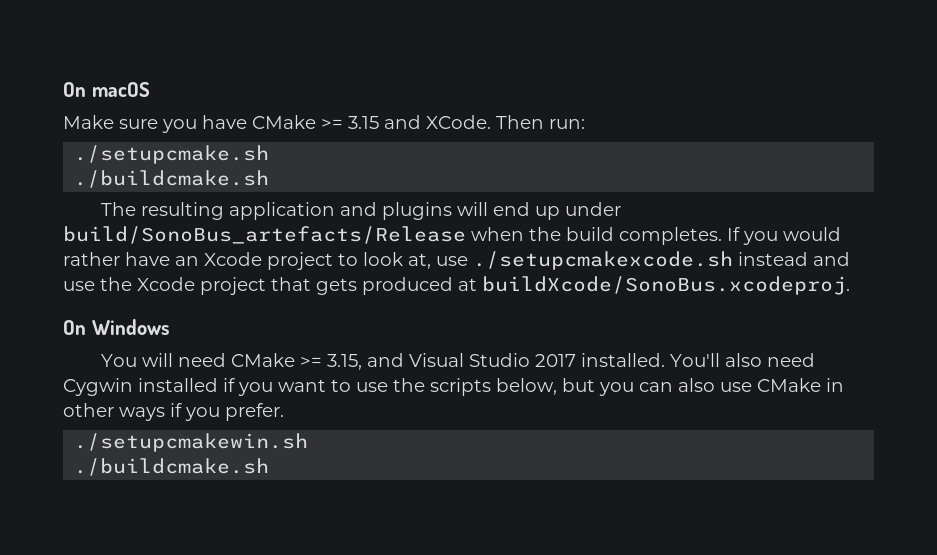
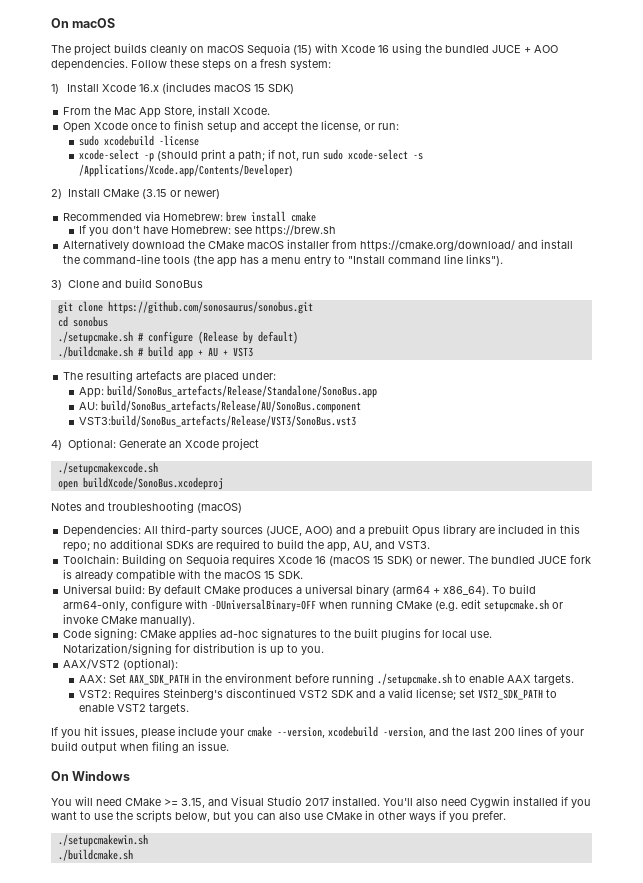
[63,115,585,133] [74,145,270,164] [74,170,270,188] [101,202,622,220] [63,226,841,245] [63,251,850,270] [63,276,850,295] Make sure you have CMake >= 3.15 and XCode. Then run: // ./setupcmake.sh // ./buildcmake.sh // The resulting application and plugins will end up under build/SonoBus_artefacts/Release when the build completes. If you would rather have an Xcode project to look at, use ./setupcmakexcode.sh instead and use the Xcode project that gets produced at buildXcode/SonoBus.xcodeproj. -> [51,43,558,56] [51,58,331,71] [51,82,294,94] [63,105,271,118] [63,120,400,133] [78,135,199,146] [78,149,423,162] [78,164,293,177] [51,188,220,199] [63,211,317,222] [78,225,336,237] [63,239,574,252] [63,254,504,267] [51,278,203,290] [57,301,313,314] [57,316,108,327] [57,331,298,344] [57,346,253,359] [63,370,277,383] [78,385,377,398] [78,400,361,413] [78,415,356,427] [51,438,259,451] [57,462,158,475] [57,477,223,490] [51,501,242,513] [63,524,581,537] [63,539,431,552] [63,554,592,567] [63,569,304,582] [63,584,537,597] [63,599,564,612] [63,614,196,626] [63,628,493,641] [63,643,325,656] [63,658,179,671] [78,673,574,686] [78,688,557,701] [78,703,189,714] [51,726,584,739] [51,741,229,754] The project builds cleanly on macOS Sequoia (15) with Xcode 16 using the bundled JUCE + AOO dependencies. Follow these steps on a fresh system: // 1) Install Xcode 16.x (includes macOS 15 SDK) // From the Mac App Store, install Xcode. // Open Xcode once to finish setup and accept the license, or run: // sudo xcodebuild -license // xcode-select -p (should print a path; if not, run sudo xcode-select -s /Applications/Xcode.app/Contents/Developer) // 2) Install CMake (3.15 or newer) // Recommended via Homebrew: brew install cmake // If you don't have Homebrew: see https://brew.sh // Alternatively download the CMake macOS installer from https://cmake.org/download/ and install the command-line tools (the app has a menu entry to "Install command line links"). // 3) Clone and build SonoBus // git clone https://github.com/sonosaurus/sonobus.git // cd sonobus // ./setupcmake.sh # configure (Release by default) // ./buildcmake.sh # build app + AU + VST3 // The resulting artefacts are placed under: // App: build/SonoBus_artefacts/Release/Standalone/SonoBus.app // AU: build/SonoBus_artefacts/Release/AU/SonoBus.component // VST3:build/SonoBus_artefacts/Release/VST3/SonoBus.vst3 // 4) Optional: Generate an Xcode project // ./setupcmakexcode.sh // open buildXcode/SonoBus.xcodeproj // Notes and troubleshooting (macOS) // Dependencies: All third-party sources (JUCE, AOO) and a prebuilt Opus library are included in this repo; no additional SDKs are required to build the app, AU, and VST3. // Toolchain: Building on Sequoia requires Xcode 16 (macOS 15 SDK) or newer. The bundled JUCE fork is already compatible with the macOS 15 SDK. // Universal build: By default CMake produces a universal binary (arm64 + x86_64). To build arm64-only, configure with -DUniversalBinary=OFF when running CMake (e.g. edit setupcmake.sh or invoke CMake manually). // Code signing: CMake applies ad-hoc signatures to the built plugins for local use. Notarization/signing for distribution is up to you. // AAX/VST2 (optional): // AAX: Set AAX_SDK_PATH in the environment before running ./setupcmake.sh to enable AAX targets. // VST2: Requires Steinberg's discontinued VST2 SDK and a valid license; set VST2_SDK_PATH to enable VST2 targets. // If you hit issues, please include your cmake --version, xcodebuild -version, and the last 200 lines of your build output when filing an issue.

